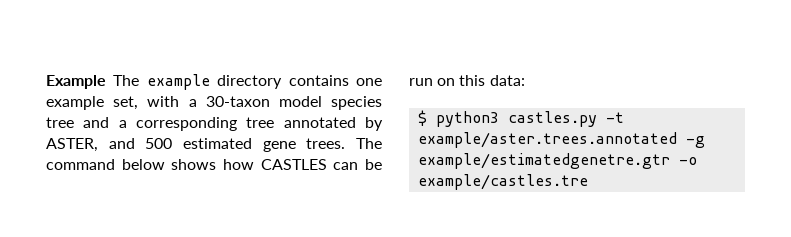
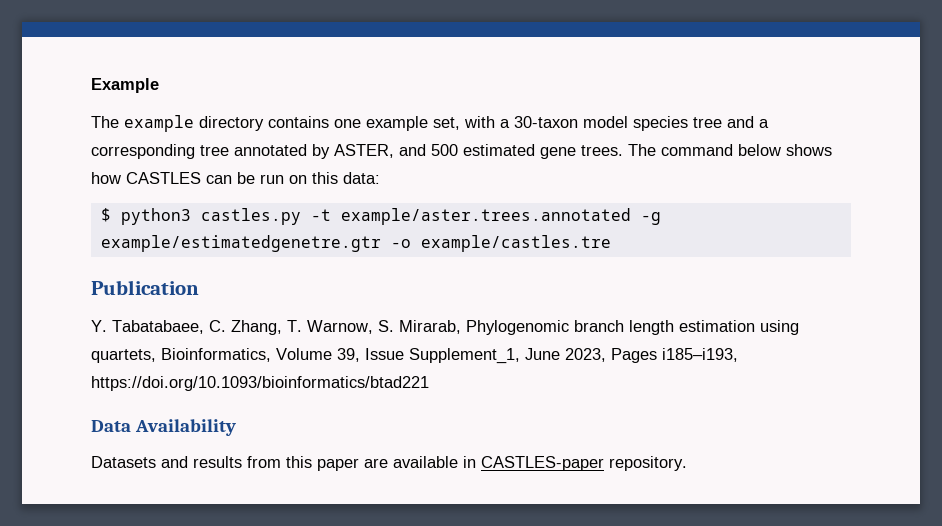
(106, 82) none -> (159, 85) //
(589, 182) none -> [91,280,199,295] [91,320,799,335] [91,348,738,364] [91,376,429,391] [91,419,237,436] [91,456,687,471] // Publication // Y. Tabatabaee, C. Zhang, T. Warnow, S. Mirarab, Phylogenomic branch length estimation using quartets, Bioinformatics, Volume 39, Issue Supplement_1, June 2023, Pages i185–i193, https://doi.org/10.1093/bioinformatics/btad221 // Data Availability // Datasets and results from this paper are available in CASTLES-paper repository.

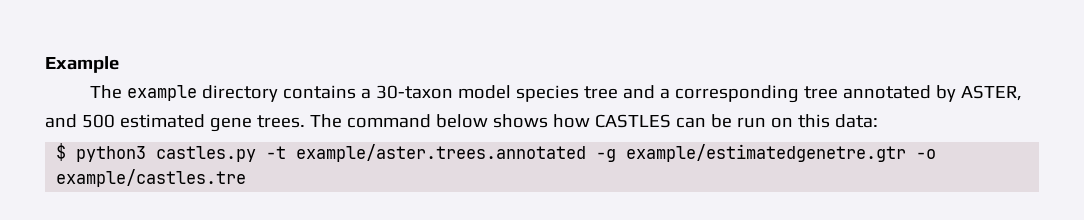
[334,116,495,131] one example set, with -> (357, 92) none
[91,280,199,295] [91,320,799,335] [91,348,738,364] [91,376,429,391] [91,419,237,436] [91,456,687,471] // Publication // Y. Tabatabaee, C. Zhang, T. Warnow, S. Mirarab, Phylogenomic branch length estimation using quartets, Bioinformatics, Volume 39, Issue Supplement_1, June 2023, Pages i185–i193, https://doi.org/10.1093/bioinformatics/btad221 // Data Availability // Datasets and results from this paper are available in CASTLES-paper repository. -> (247, 178) none

